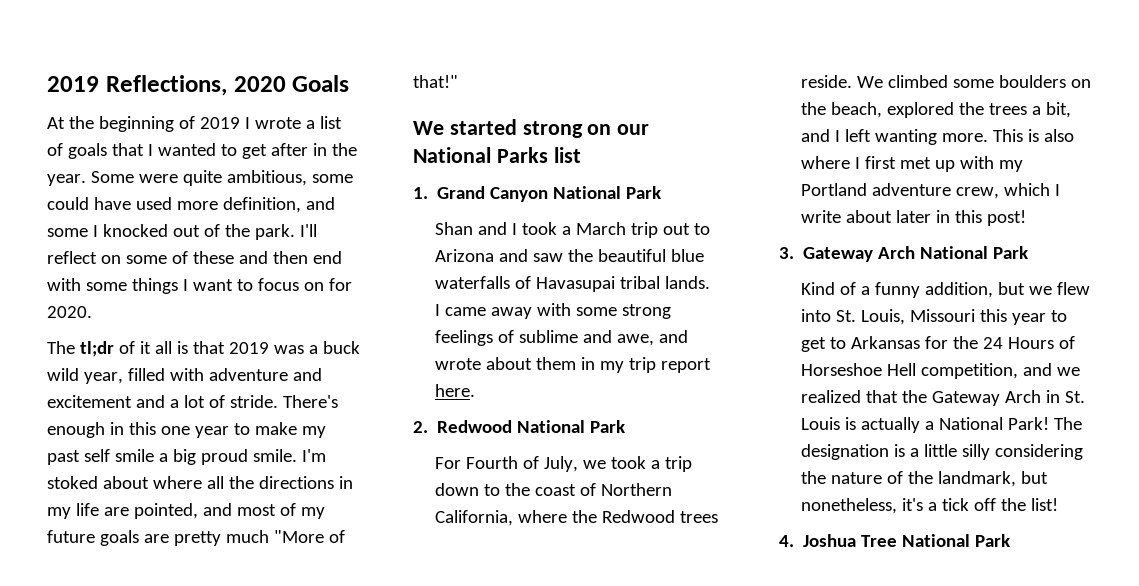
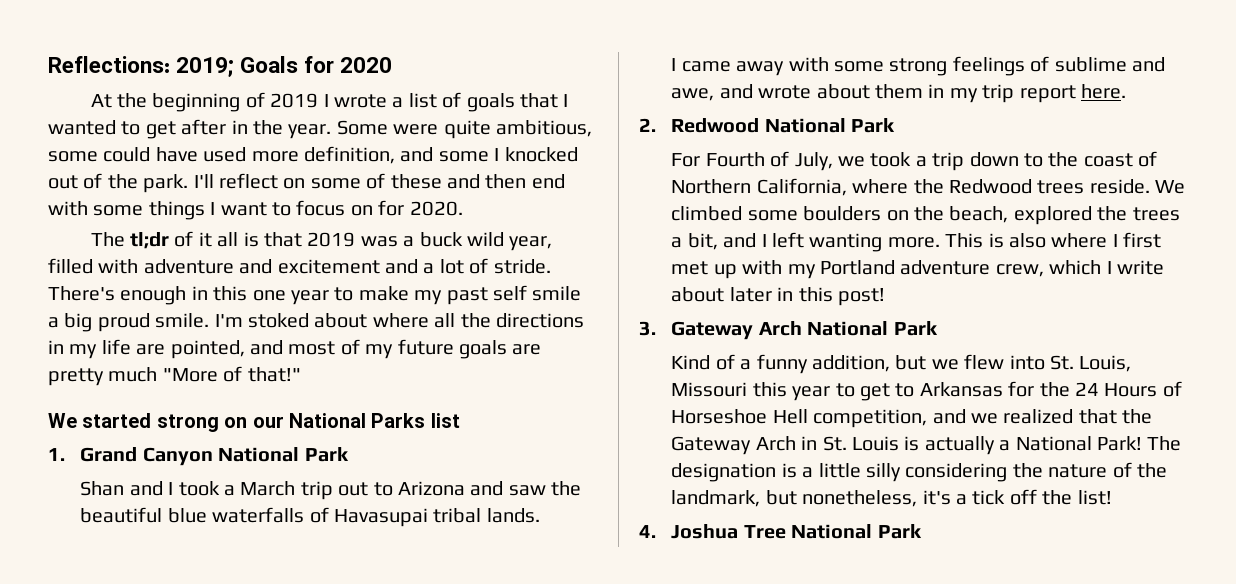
[47,75,227,96] 2019 Reflections, -> [48,56,335,78] Reflections: 2019; Goals for
[292,75,350,92] Goals -> (393, 65) none

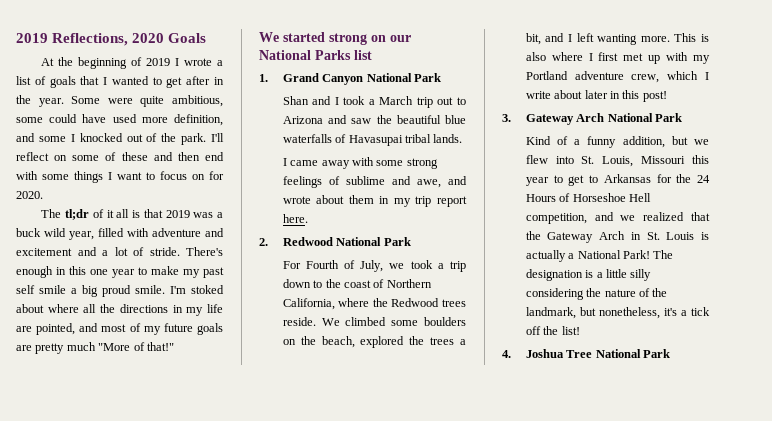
[48,56,235,78] Reflections: 2019; -> [16,33,165,46] 2019 Reflections, 2020
[304,56,393,73] for 2020 -> (207, 38) none

